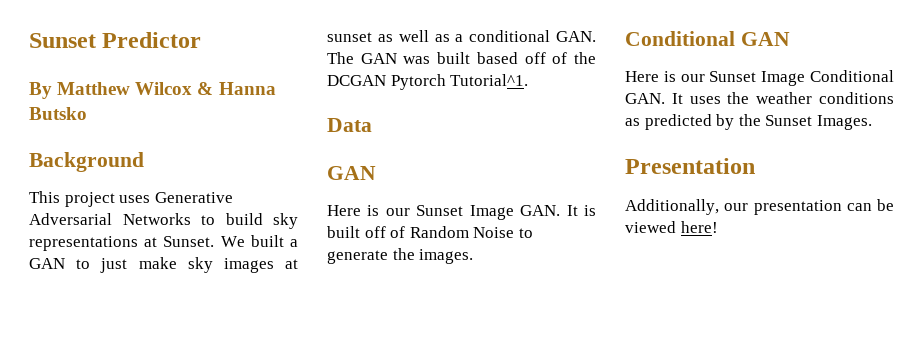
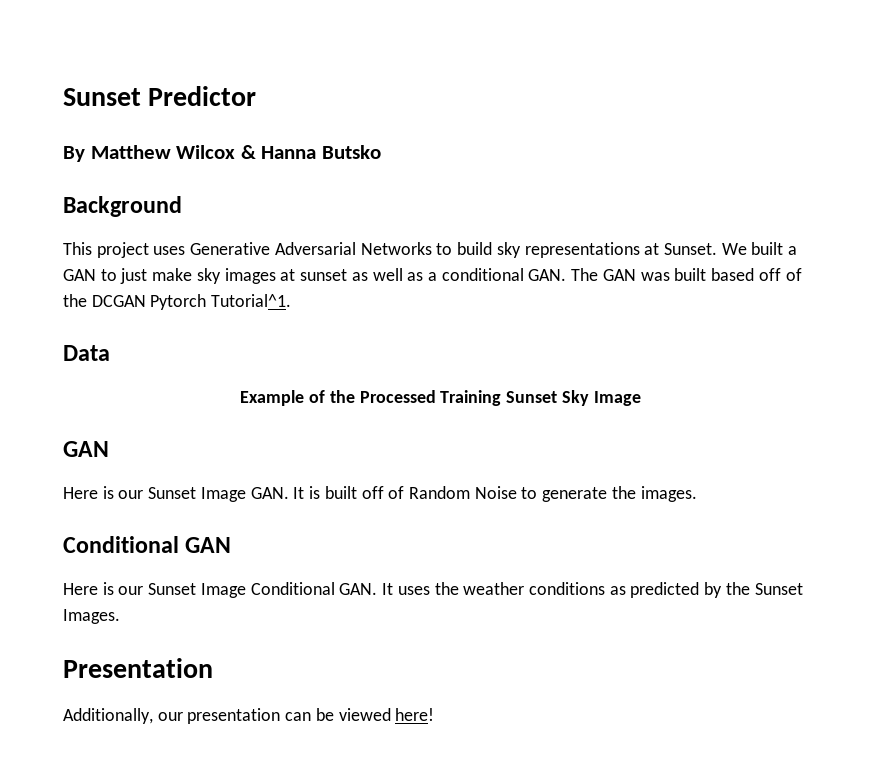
(372, 125) none -> [240,390,641,406] // Example of the Processed Training Sunset Sky Image

